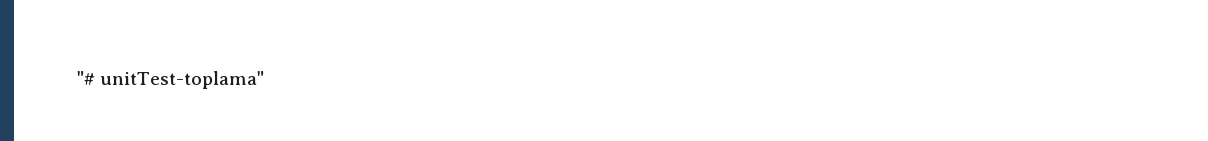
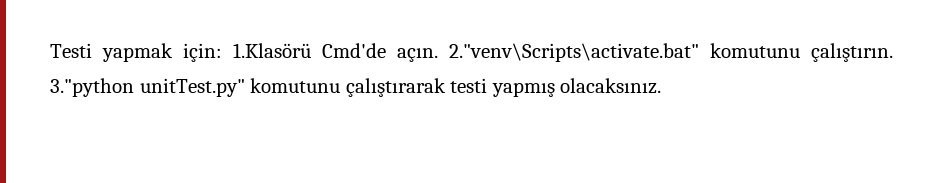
[77,71,265,89] "# unitTest-toplama" -> [50,43,893,62] [50,78,662,97] Testi yapmak için: 1.Klasörü Cmd'de açın. 2."venv\Scripts\activate.bat" komutunu çalıştırın. 3."python unitTest.py" komutunu çalıştırarak testi yapmış olacaksınız.

